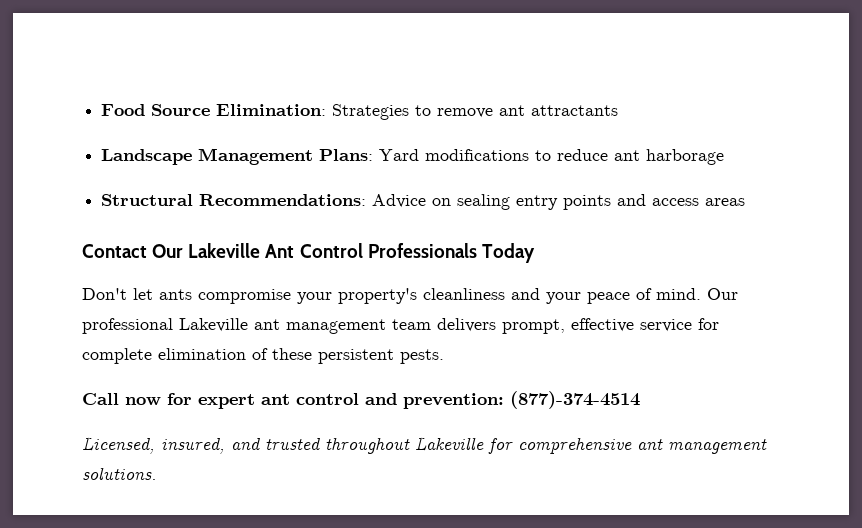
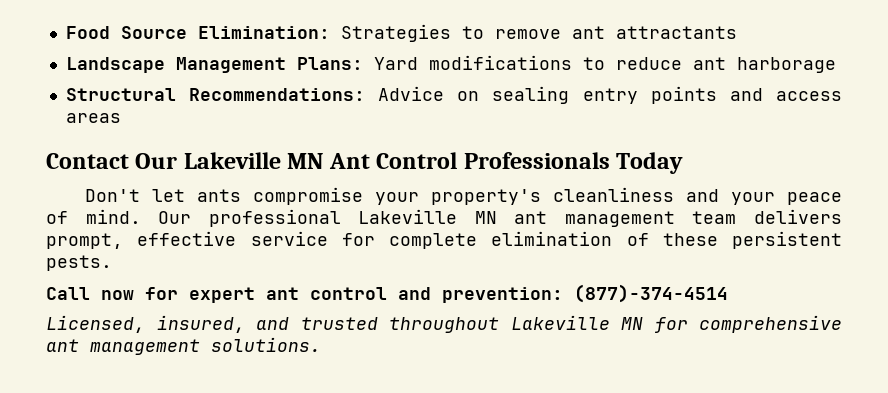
(261, 250) none -> [287,153,324,169] MN
(248, 325) none -> [474,211,497,224] MN
(484, 444) none -> [621,317,643,330] MN

